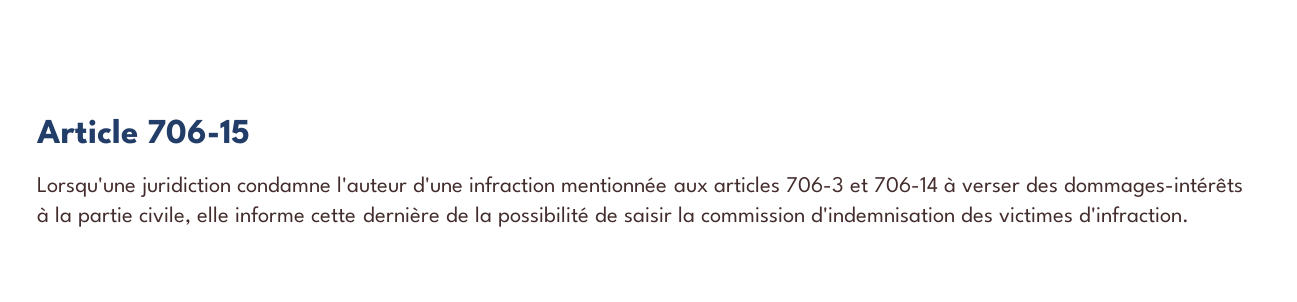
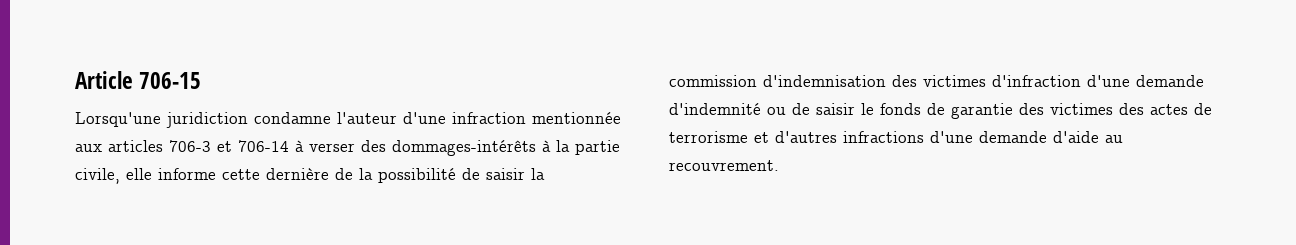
[1079,206,1190,223] d'infraction. -> [992,75,1204,87] [669,103,1212,119] [669,131,1123,143] [669,160,779,171] d'infraction d'une demande d'indemnité ou de saisir le fonds de garantie des victimes des actes de terrorisme et d'autres infractions d'une demande d'aide au recouvrement.

